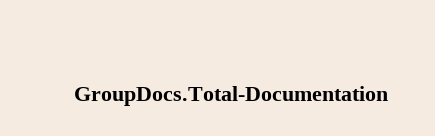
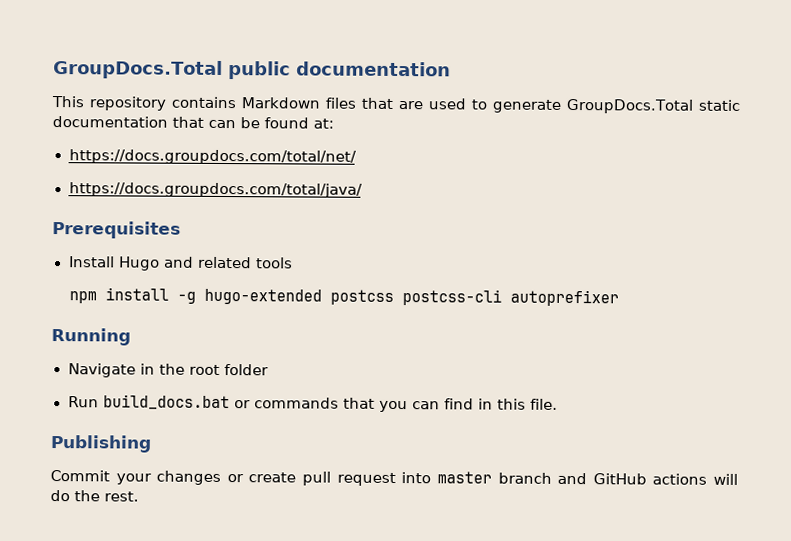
[74,86,388,106] GroupDocs.Total-Documentation -> [53,60,451,80] [51,96,741,114] [52,116,334,129] [68,149,357,165] [68,182,363,198] [52,221,181,239] [68,256,293,271] [68,287,619,307] [51,328,131,346] [67,363,269,378] [67,394,558,413] [50,435,152,453] [50,470,739,487] [50,490,139,502] GroupDocs.Total public documentation // This repository contains Markdown files that are used to generate GroupDocs.Total static documentation that can be found at: // https://docs.groupdocs.com/total/net/ // https://docs.groupdocs.com/total/java/ // Prerequisites // Install Hugo and related tools // npm install -g hugo-extended postcss postcss-cli autoprefixer // Running // Navigate in the root folder // Run build_docs.bat or commands that you can find in this file. // Publishing // Commit your changes or create pull request into master branch and GitHub actions will do the rest.

